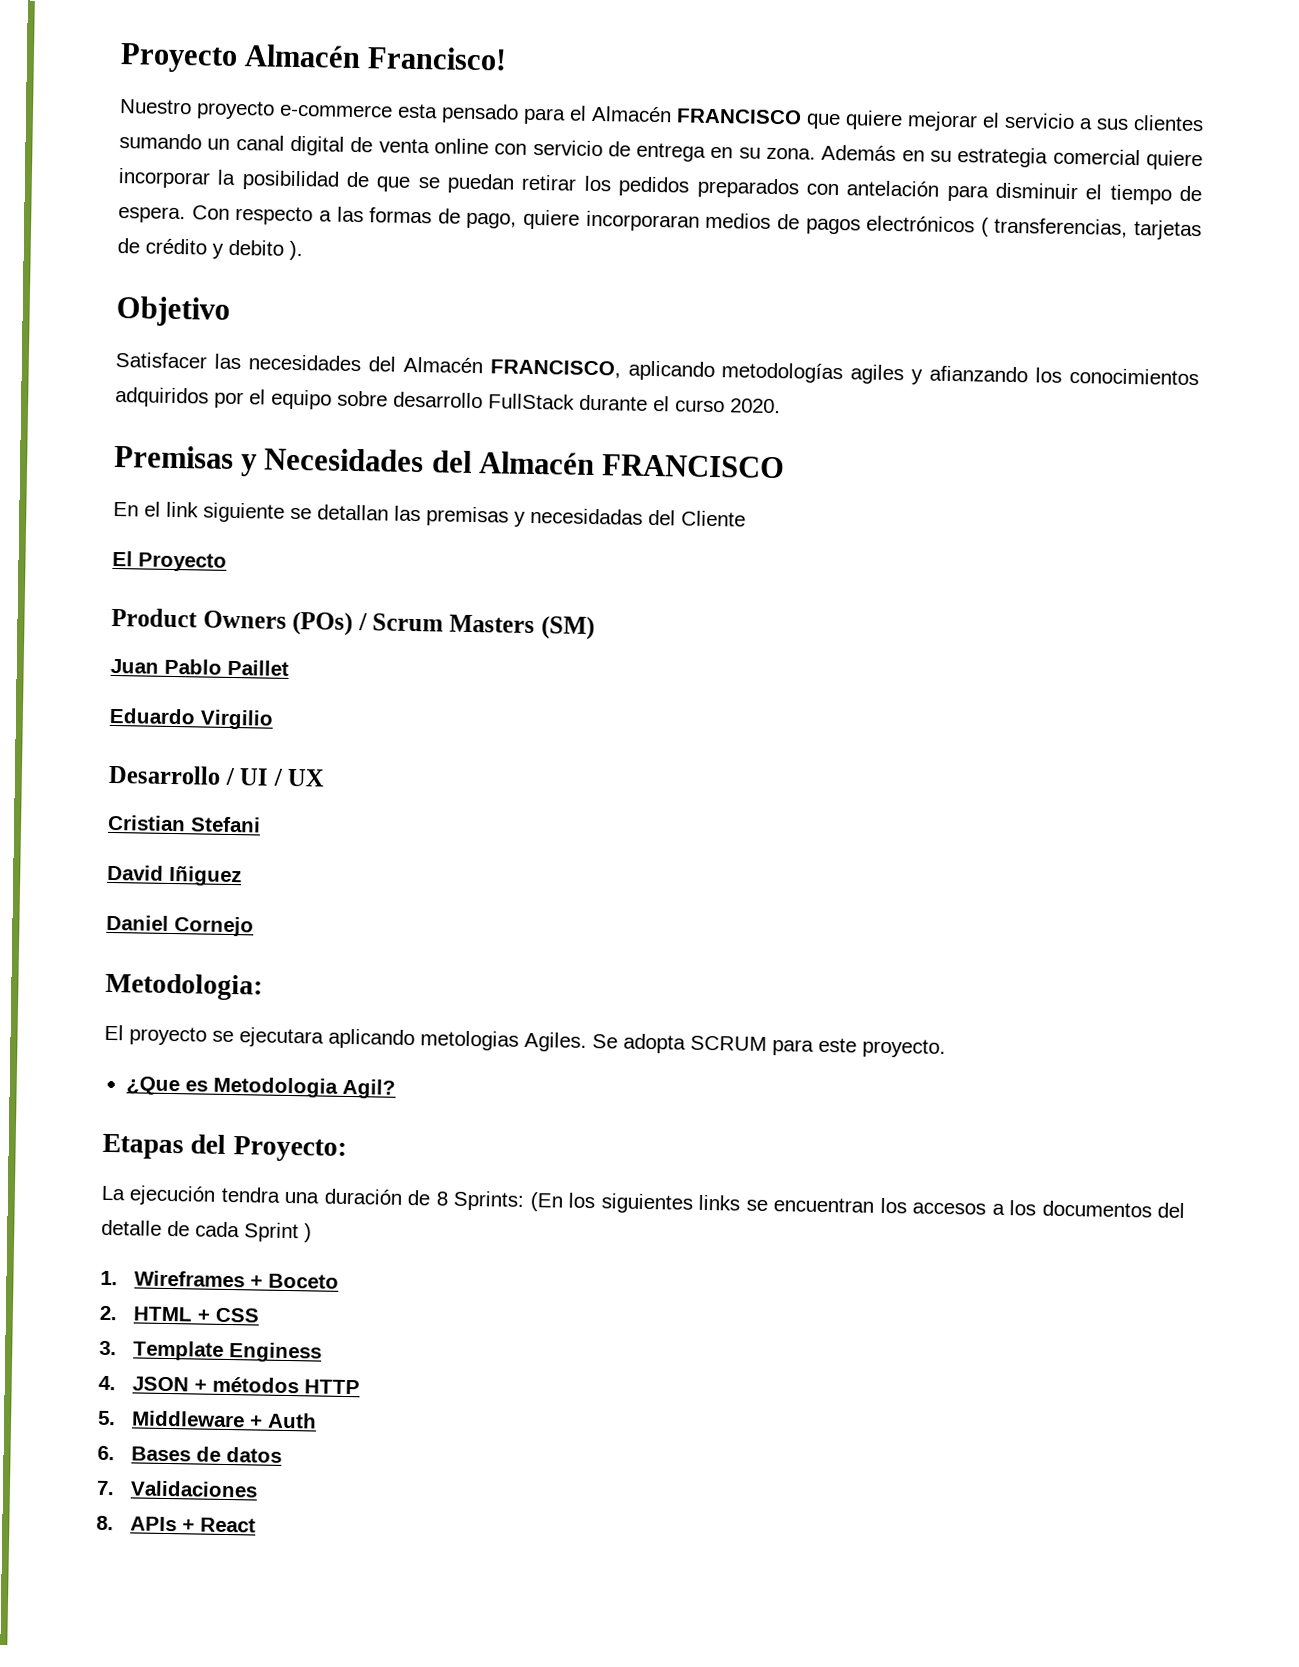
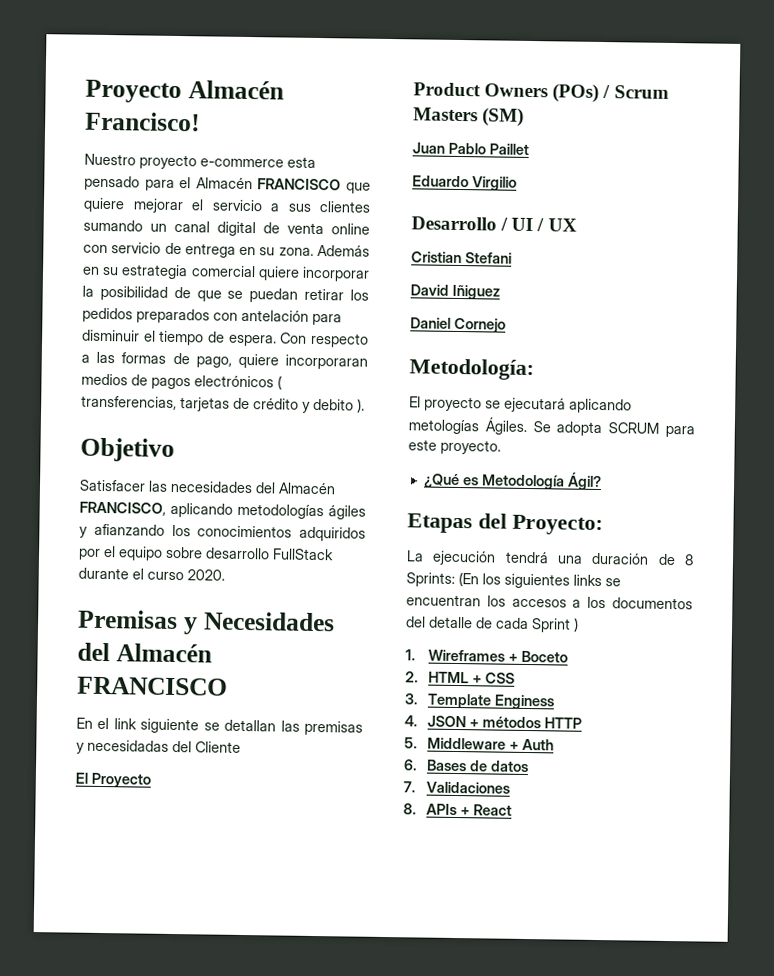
[850,364,905,385] agiles -> [328,505,366,520] ágiles
[105,972,263,1001] Metodologia: -> [409,358,534,381] Metodología:
[239,1027,587,1052] ejecutara aplicando metologias Agiles. -> [504,397,632,414] [408,416,528,435] ejecutará aplicando metologías Ágiles.
[125,1076,396,1099] ¿Que es Metodologia Agil? -> [423,471,602,491] ¿Qué es Metodología Ágil?
[220,1186,281,1203] tendra -> [504,551,549,564] tendrá

